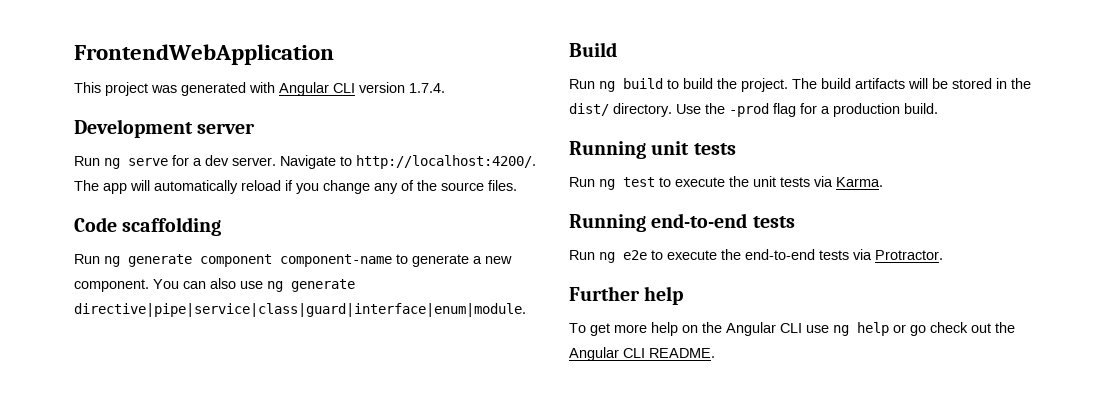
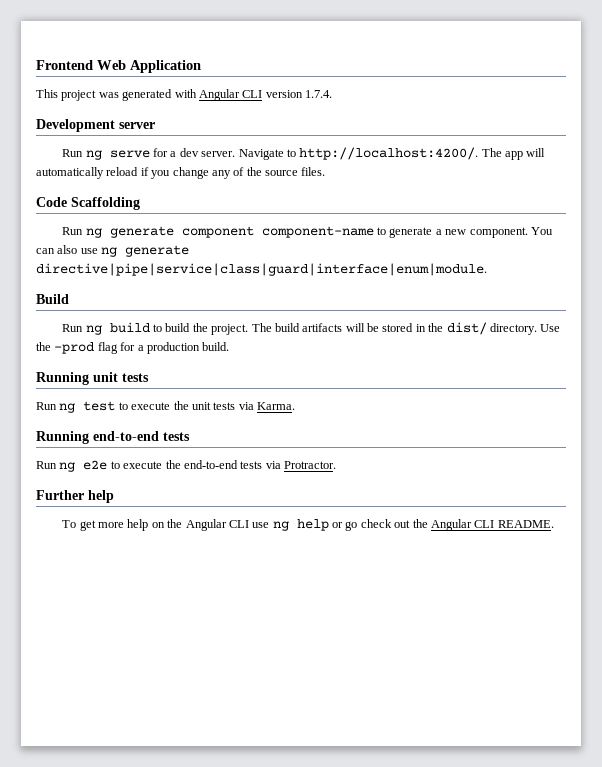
[74,44,334,65] FrontendWebApplication -> [36,60,201,73] Frontend Web Application
[122,217,222,236] scaffolding -> [71,197,140,210] Scaffolding

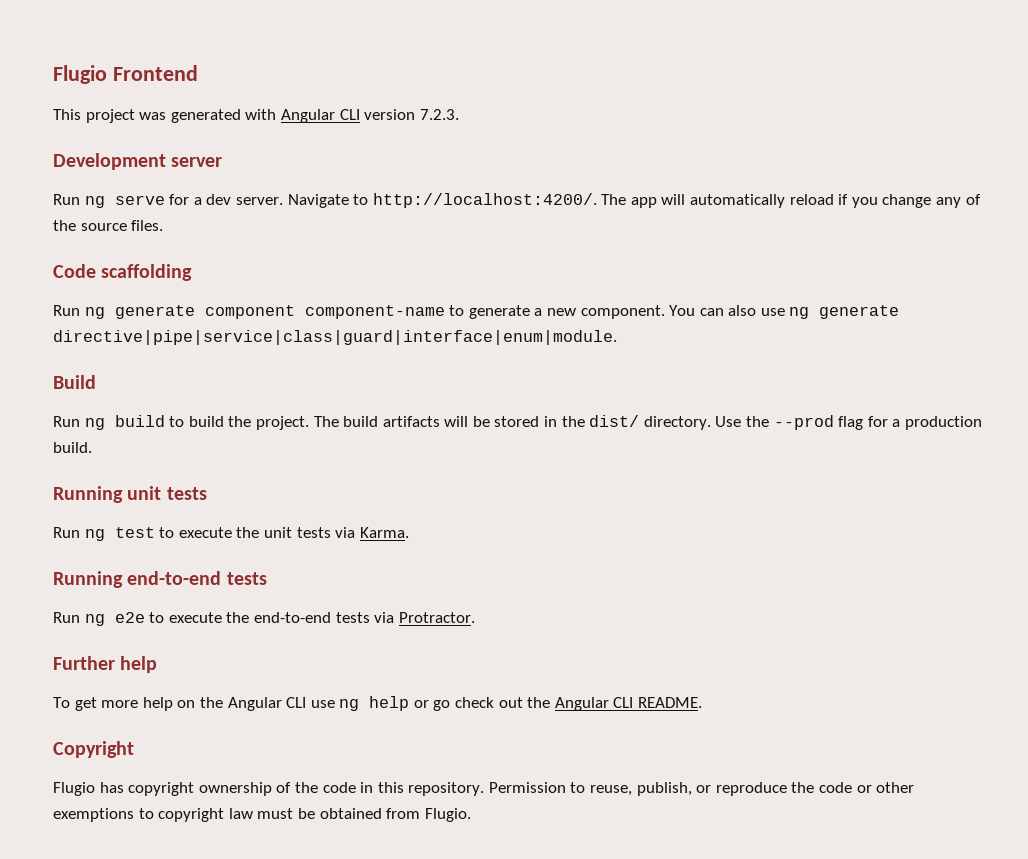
(36, 65) none -> [53,65,107,84] Flugio
[97,60,201,73] Web Application -> (198, 73) none
[305,90,332,98] 1.7.4. -> [419,109,459,120] 7.2.3.
[71,197,140,210] Scaffolding -> [101,264,193,281] scaffolding
[54,342,95,354] -prod -> [773,415,834,430] --prod
(554, 524) none -> [53,741,134,758] [53,782,915,796] [53,808,471,822] // Copyright // Flugio has copyright ownership of the code in this repository. Permission to reuse, publish, or reproduce the code or other exemptions to copyright law must be obtained from Flugio.

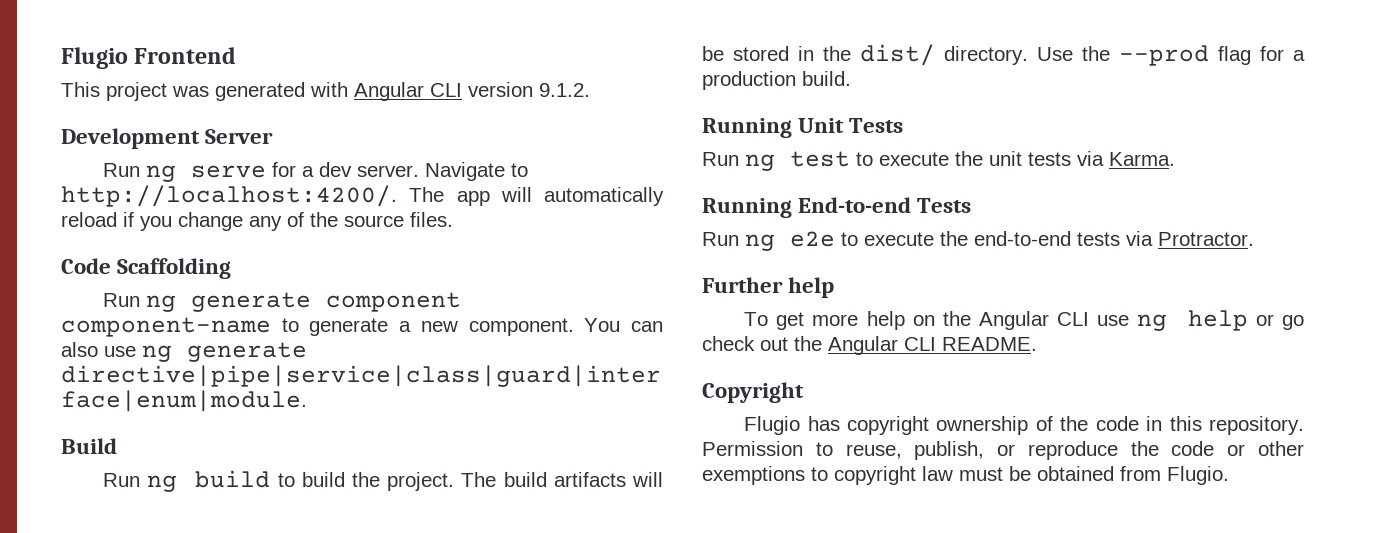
[419,109,459,120] 7.2.3. -> [539,83,590,97] 9.1.2.
[171,157,223,167] server -> [205,129,274,144] Server
[101,264,193,281] scaffolding -> [117,258,232,279] Scaffolding
[127,486,207,500] unit tests -> [798,118,904,133] Unit Tests
[127,571,267,585] end-to-end tests -> [798,197,972,213] End-to-end Tests

